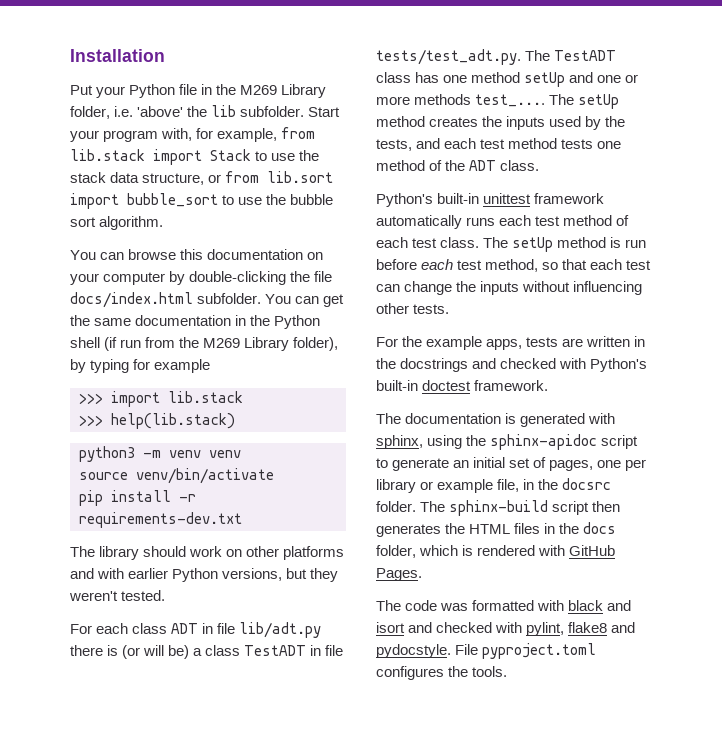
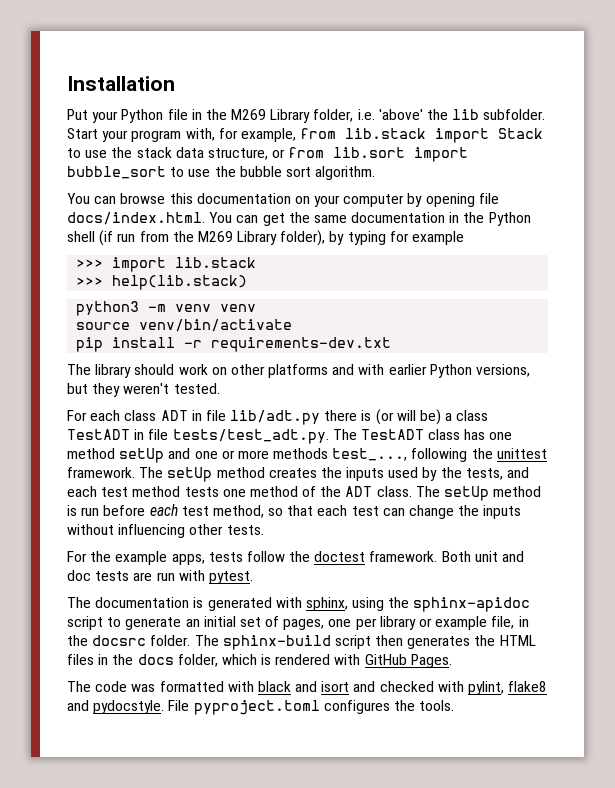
[189,271,333,285] [70,292,262,308] double-clicking the file docs/index.html subfolder. -> [425,193,499,207] [67,212,205,225] opening file docs/index.html.
[475,94,546,107] test_.... -> [332,448,547,462] [67,467,135,478] test_..., following the unittest framework.
[376,193,605,207] [376,215,630,229] [376,237,480,248] // Python's built-in unittest framework automatically runs each test method of each test class. -> (412, 491) none
[562,336,646,347] [376,358,648,372] [376,380,549,391] are written in the docstrings and checked with Python's built-in doctest framework. -> [246,551,525,562] [67,570,253,584] follow the doctest framework. Both unit and doc tests are run with pytest.

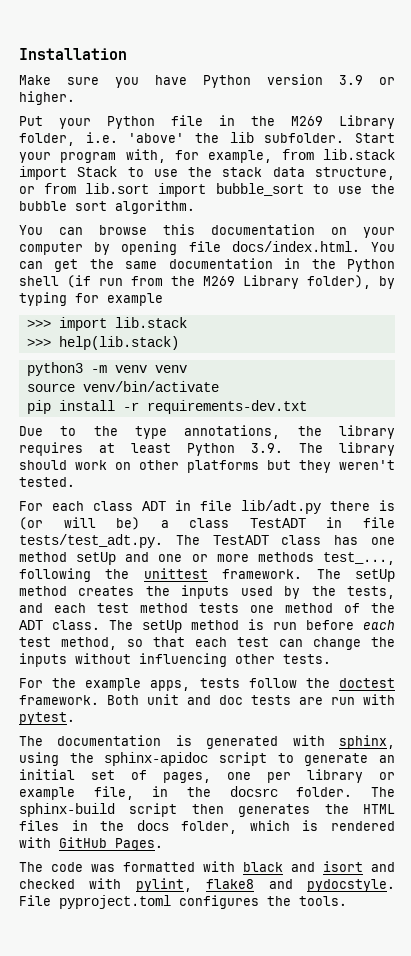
(175, 83) none -> [19,74,395,88] [19,91,75,105] // Make sure you have Python version 3.9 or higher.
(392, 344) none -> [19,425,395,439] [19,442,283,456] Due to the type annotations, the library requires at least Python 3.9.
[332,364,531,378] and with earlier Python versions, -> (259, 466) none

